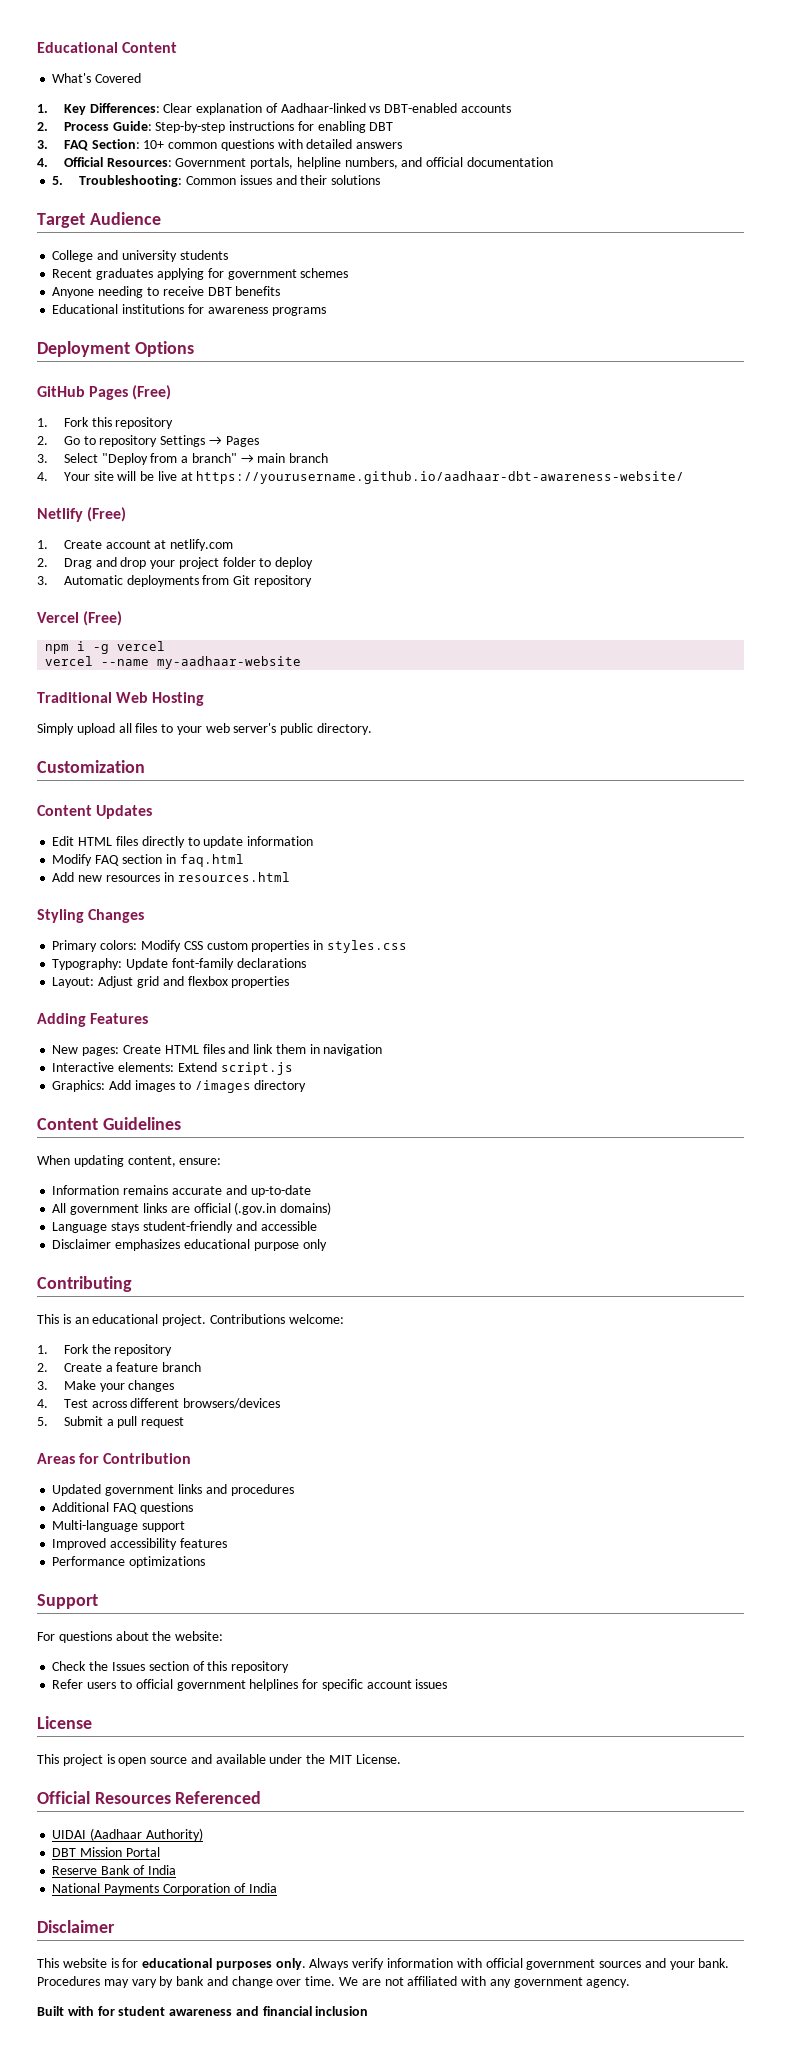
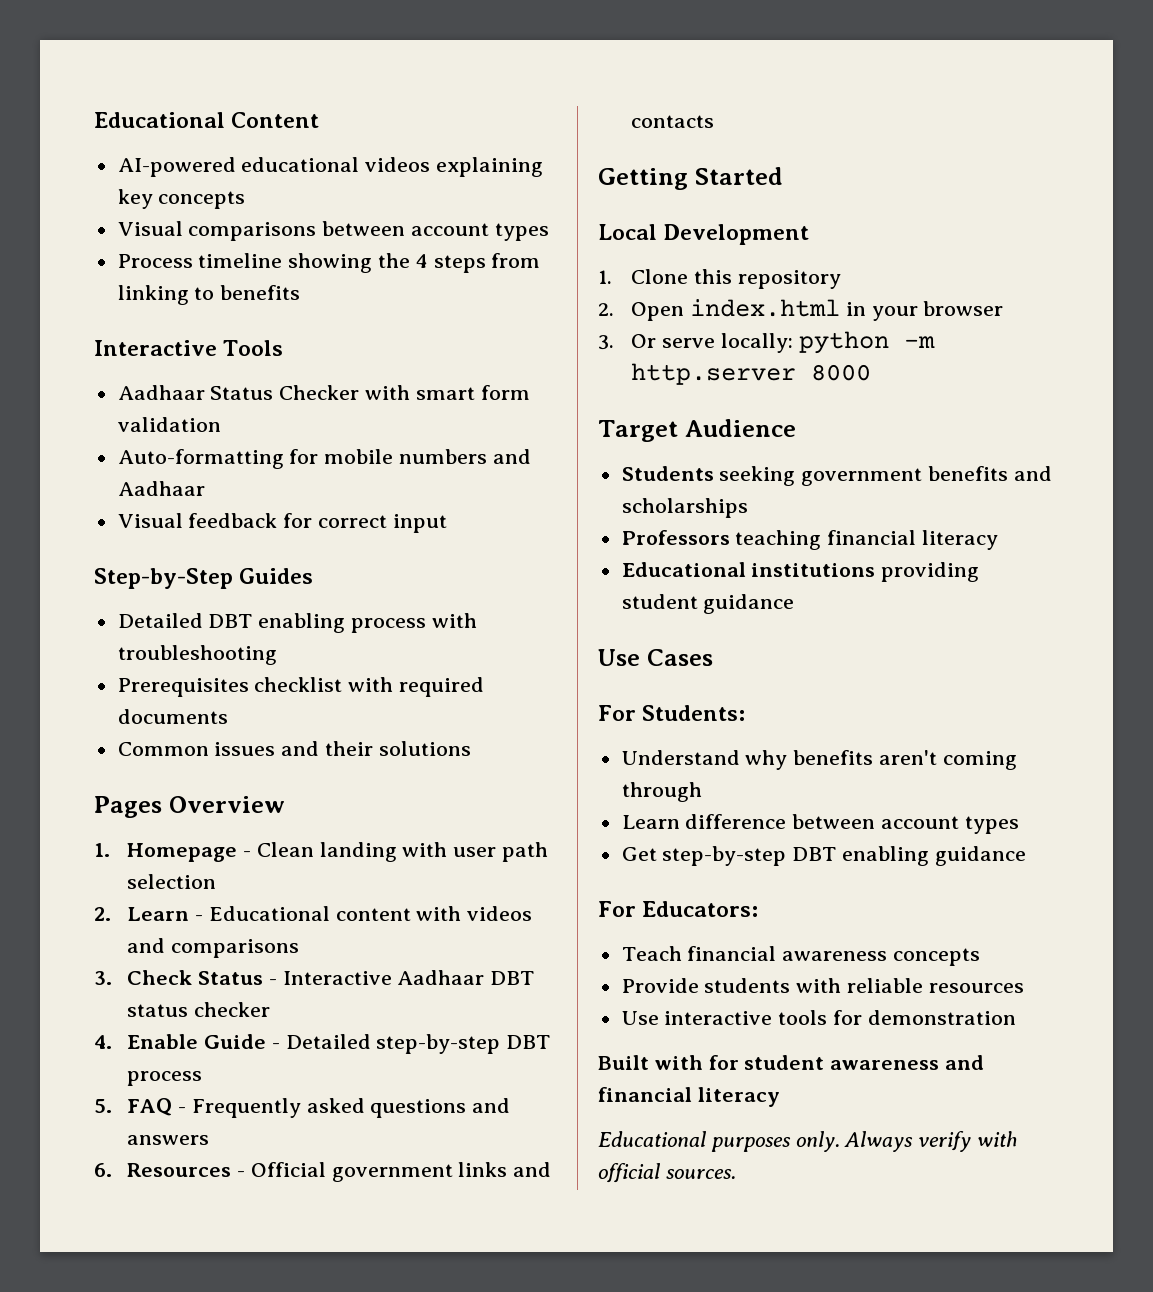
[52,73,142,83] [37,103,512,115] [37,121,394,133] [37,139,403,151] [37,157,554,169] [52,175,183,187] What's Covered // 1. Key Differences: Clear explanation of Aadhaar-linked vs DBT-enabled accounts // 2. Process Guide: Step-by-step instructions for enabling DBT // 3. FAQ Section: 10+ common questions with detailed answers // 4. Official Resources: Government portals, helpline numbers, and official documentation // 5. Troubleshooting: -> [117,157,544,177] [117,189,246,209] [117,221,549,241] [117,253,541,273] [117,285,301,305] [94,340,284,356] [117,385,530,400] [117,417,221,432] [117,449,531,469] [117,481,205,496] [117,513,447,533] [94,568,314,589] [117,613,477,633] [117,645,277,665] [117,677,485,697] [117,709,228,724] AI-powered educational videos explaining key concepts // Visual comparisons between account types // Process timeline showing the 4 steps from linking to benefits // Interactive Tools // Aadhaar Status Checker with smart form validation // Auto-formatting for mobile numbers and Aadhaar // Visual feedback for correct input // Step-by-Step Guides // Detailed DBT enabling process with troubleshooting // Prerequisites checklist with required documents //
[37,212,161,228] [52,250,228,262] [52,268,349,280] [52,286,281,298] [52,304,326,316] [37,341,194,357] [37,385,172,400] [37,417,174,429] [37,435,259,447] [37,453,329,465] [37,471,685,484] [37,507,127,522] [37,539,234,551] [37,557,314,569] [37,575,312,587] [37,611,123,626] [45,641,166,654] [45,656,302,669] [37,692,205,706] [37,723,373,735] [37,760,145,773] [37,805,153,819] [52,836,314,848] [52,854,244,867] [52,872,290,882] [37,909,145,923] [52,940,407,953] [52,958,306,970] [52,976,290,988] [37,1013,149,1027] [52,1044,383,1056] [52,1062,293,1075] [52,1080,307,1093] [37,1117,181,1130] [37,1155,222,1167] [52,1185,311,1197] [52,1202,332,1215] [52,1221,317,1233] [52,1239,327,1251] [37,1276,132,1292] [37,1314,344,1326] [37,1344,173,1356] [37,1362,202,1372] [37,1380,175,1392] [37,1398,281,1409] [37,1416,185,1428] [37,1453,192,1464] [52,1484,294,1496] [52,1502,193,1514] [52,1520,186,1532] [52,1538,227,1550] [52,1556,206,1568] [37,1594,98,1609] [37,1631,224,1643] [52,1661,290,1673] [52,1679,448,1691] [37,1716,92,1729] [37,1754,401,1766] [37,1791,262,1804] [52,1828,203,1841] [52,1847,160,1857] [52,1865,176,1875] [52,1883,277,1895] [37,1920,115,1933] [37,1958,730,1970] [37,1976,631,1988] Target Audience // College and university students // Recent graduates applying for government schemes // Anyone needing to receive DBT benefits // Educational institutions for awareness programs // Deployment Options // GitHub Pages (Free) // 1. Fork this repository // 2. Go to repository Settings → Pages // 3. Select "Deploy from a branch" → main branch // 4. Your site will be live at https://yourusername.github.io/aadhaar-dbt-awareness-website/ // Netlify (Free) // 1. Create account at netlify.com // 2. Drag and drop your project folder to deploy // 3. Automatic deployments from Git repository // Vercel (Free) // npm i -g vercel // vercel --name my-aadhaar-website // Traditional Web Hosting // Simply upload all files to your web server's public directory. // Customization // Content Updates // Edit HTML files directly to update information // Modify FAQ section in faq.html // Add new resources in resources.html // Styling Changes // Primary colors: Modify CSS custom properties in styles.css // Typography: Update font-family declarations // Layout: Adjust grid and flexbox properties // Adding Features // New pages: Create HTML files and link them in navigation // Interactive elements: Extend script.js // Graphics: Add images to /images directory // Content Guidelines // When updating content, ensure: // Information remains accurate and up-to-date // All government links are official (.gov.in domains) // Language stays student-friendly and accessible // Disclaimer emphasizes educational purpose only // Contributing // This is an educational project. Contributions welcome: // 1. Fork the repository // 2. Create a feature branch // 3. Make your changes // 4. Test across different browsers/devices // 5. Submit a pull request // Areas for Contribution // Updated government links and procedures // Additional FAQ questions // Multi-language support // Improved accessibility features // Performance optimizations // Support // For questions about the website: // Check the Issues section of this repository // Refer users to official government helplines for specific account issues // License // This project is open source and available under the MIT License. // Official Resources Referenced // UIDAI (Aadhaar Authority) // DBT Mission Portal // Reserve Bank of India // National Payments Corporation of India // Disclaimer // This website is for educational purposes only. Always verify information with official government sources and your bank. Procedures may vary by bank and change over time. We are not affiliated with any government agency. -> [94,796,285,818] [94,842,549,862] [127,874,217,889] [94,906,533,921] [127,938,299,958] [94,970,535,985] [127,1002,270,1017] [94,1034,551,1054] [127,1071,203,1086] [94,1098,511,1118] [127,1135,210,1145] [94,1162,552,1182] [631,115,715,128] [598,167,783,190] [598,224,810,245] [598,269,841,289] [598,299,1004,321] [598,331,935,354] [631,363,872,385] [598,419,796,442] [621,466,1052,486] [621,498,748,518] [621,530,999,550] [621,562,980,582] [621,594,795,614] [598,649,713,666] [598,705,746,721] [621,750,1017,770] [621,782,702,802] [621,814,1019,834] [621,846,1026,866] [598,901,759,917] [621,946,981,966] [621,978,1024,993] [621,1010,1016,1025] Pages Overview // 1. Homepage - Clean landing with user path selection // 2. Learn - Educational content with videos and comparisons // 3. Check Status - Interactive Aadhaar DBT status checker // 4. Enable Guide - Detailed step-by-step DBT process // 5. FAQ - Frequently asked questions and answers // 6. Resources - Official government links and contacts // Getting Started // Local Development // 1. Clone this repository // 2. Open index.html in your browser // 3. Or serve locally: python -m http.server 8000 // Target Audience // Students seeking government benefits and scholarships // Professors teaching financial literacy // Educational institutions providing student guidance // Use Cases // For Students: // Understand why benefits aren't coming through // Learn difference between account types // Get step-by-step DBT enabling guidance // For Educators: // Teach financial awareness concepts // Provide students with reliable resources // Use interactive tools for demonstration
[315,2006,369,2016] inclusion -> [697,1087,780,1107] [598,1131,1019,1152] [598,1163,736,1183] literacy // Educational purposes only. Always verify with official sources.

